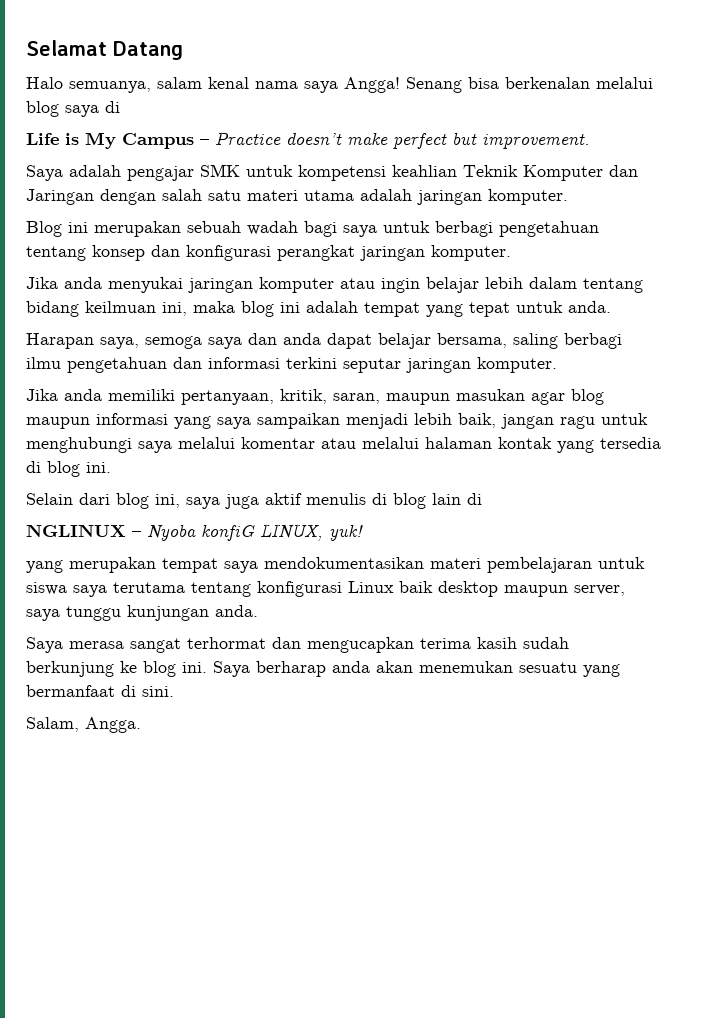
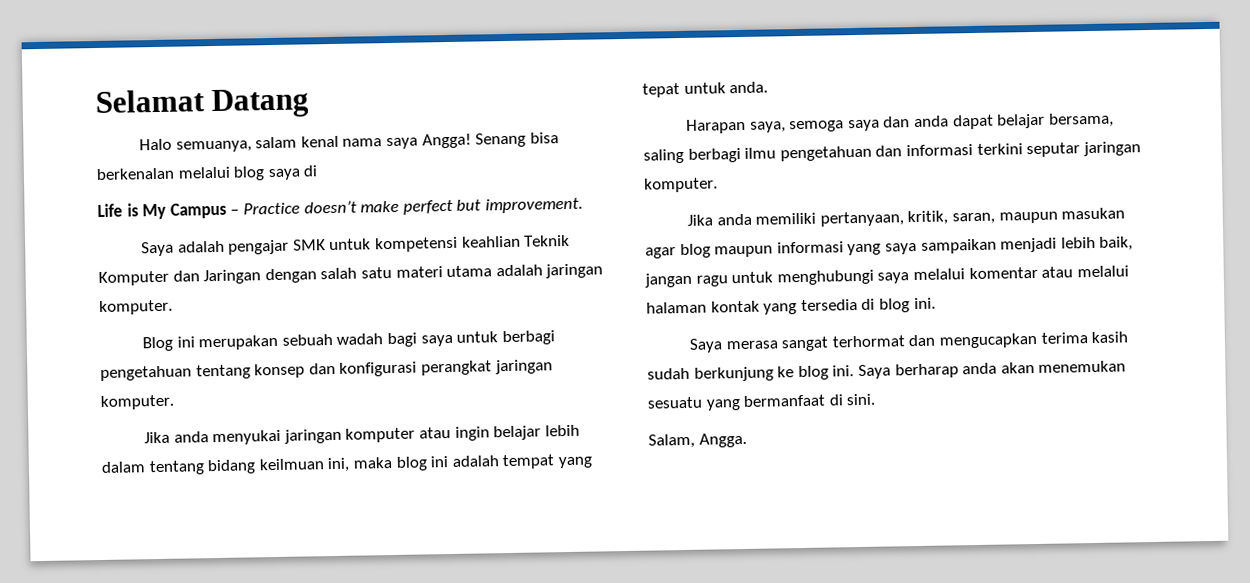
[26,493,482,509] [26,524,363,541] [26,557,645,573] [26,581,625,597] [26,605,258,621] // Selain dari blog ini, saya juga aktif menulis di blog lain di // NGLINUX – Nyoba konfiG LINUX, yuk! // yang merupakan tempat saya mendokumentasikan materi pembelajaran untuk siswa saya terutama tentang konfigurasi Linux baik desktop maupun server, saya tunggu kunjungan anda. -> (936, 303) none

